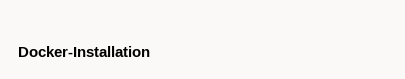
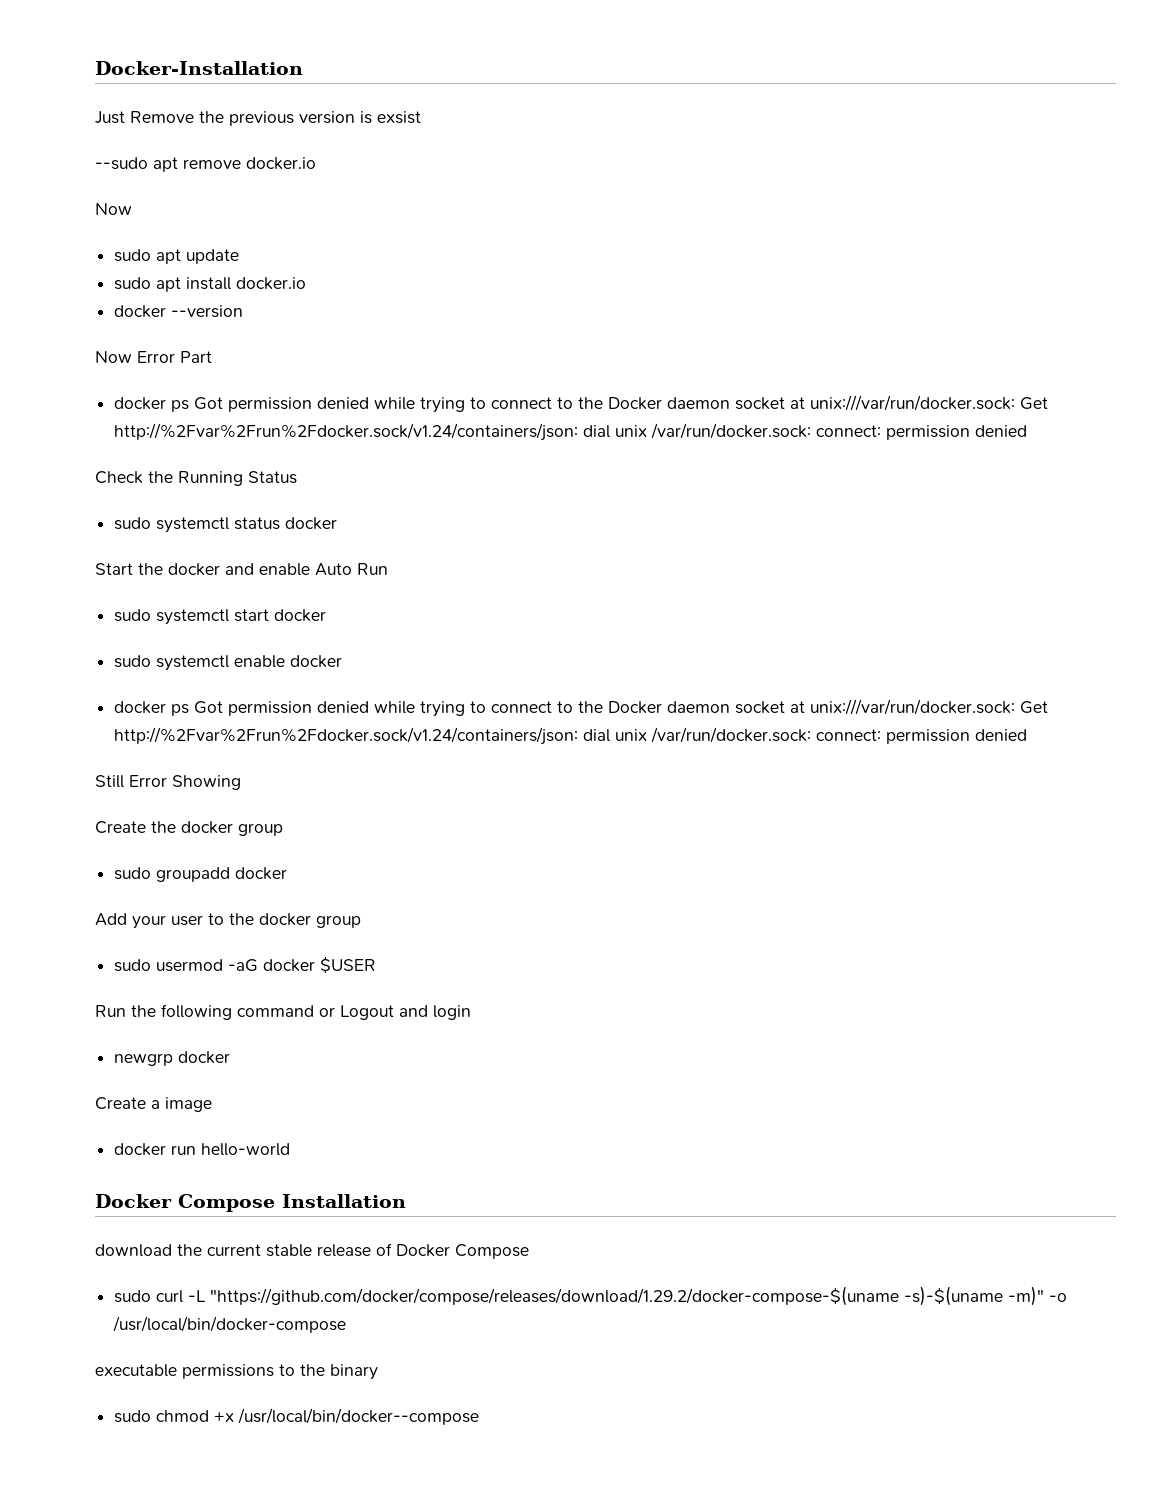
(150, 51) none -> [95,111,421,126] [95,157,316,172] [95,203,132,215] [114,249,240,264] [114,277,307,292] [114,305,244,318] [95,351,212,363] [114,395,1049,413] [114,423,1028,441] [95,471,297,486] [114,517,338,533] [95,563,388,576] [114,609,327,625] [114,655,343,671] [114,699,1049,717] [114,727,1028,745] [95,775,241,790] [95,821,283,836] [114,867,288,882] [95,913,361,929] [114,957,377,974] [95,1004,471,1020] [114,1051,231,1066] [95,1097,212,1112] [114,1143,291,1156] [95,1194,406,1212] [95,1243,529,1259] [114,1286,1068,1306] [113,1316,347,1333] [95,1364,378,1380] [114,1408,480,1425] // Just Remove the previous version is exsist // --sudo apt remove docker.io // Now // sudo apt update // sudo apt install docker.io // docker --version // Now Error Part // docker ps Got permission denied while trying to connect to the Docker daemon socket at unix:///var/run/docker.sock: Get http://%2Fvar%2Frun%2Fdocker.sock/v1.24/containers/json: dial unix /var/run/docker.sock: connect: permission denied // Check the Running Status // sudo systemctl status docker // Start the docker and enable Auto Run // sudo systemctl start docker // sudo systemctl enable docker // docker ps Got permission denied while trying to connect to the Docker daemon socket at unix:///var/run/docker.sock: Get http://%2Fvar%2Frun%2Fdocker.sock/v1.24/containers/json: dial unix /var/run/docker.sock: connect: permission denied // Still Error Showing // Create the docker group // sudo groupadd docker // Add your user to the docker group // sudo usermod -aG docker $USER // Run the following command or Logout and login // newgrp docker // Create a image // docker run hello-world // Docker Compose Installation // download the current stable release of Docker Compose // sudo curl -L "https://github.com/docker/compose/releases/download/1.29.2/docker-compose-$(uname -s)-$(uname -m)" -o /usr/local/bin/docker-compose // executable permissions to the binary // sudo chmod +x /usr/local/bin/docker--compose

